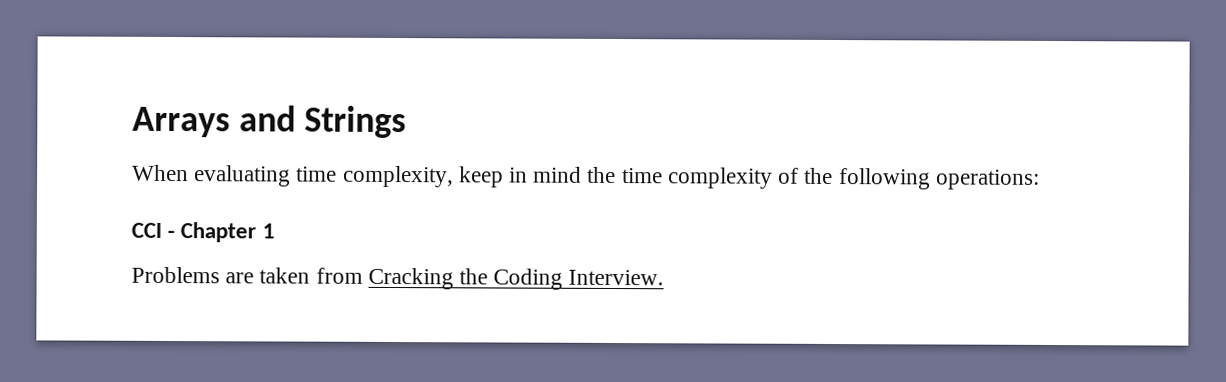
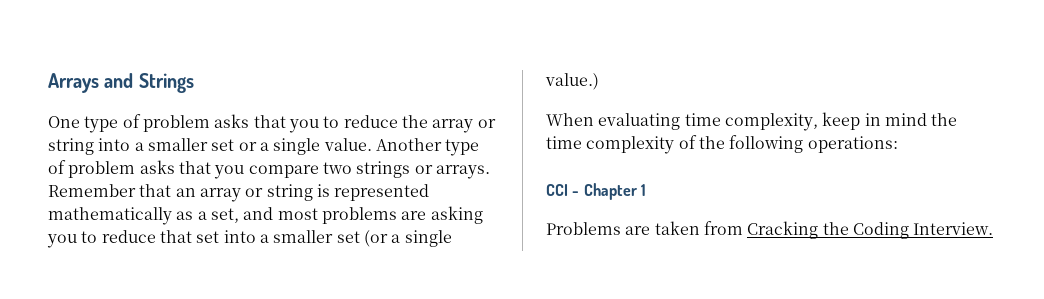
(407, 122) none -> [48,114,496,133] [48,138,480,156] [48,160,490,179] [48,184,430,202] [48,206,483,225] [47,230,452,248] [545,73,599,90] // One type of problem asks that you to reduce the array or string into a smaller set or a single value. Another type of problem asks that you compare two strings or arrays. Remember that an array or string is represented mathematically as a set, and most problems are asking you to reduce that set into a smaller set (or a single value.)

